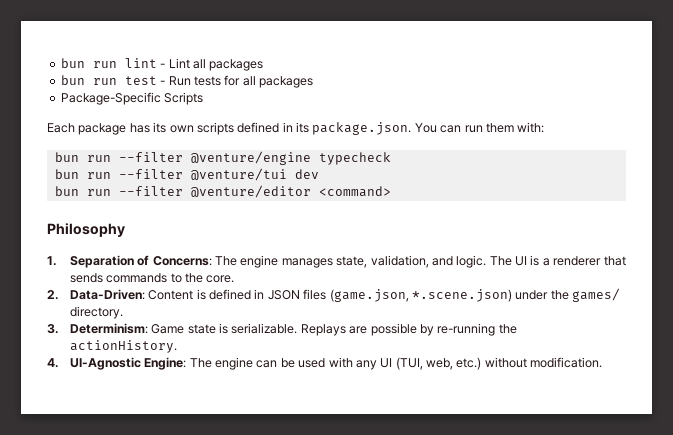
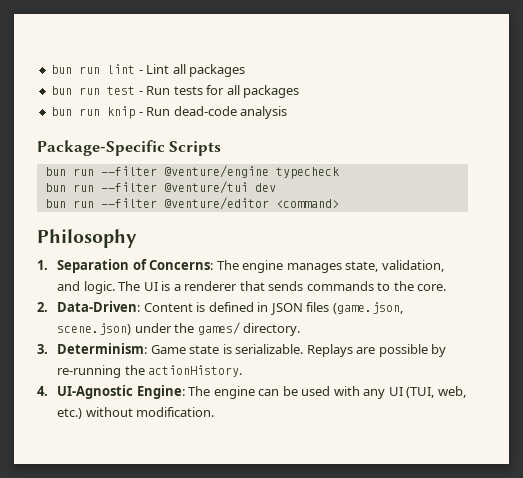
[60,92,204,105] [47,122,545,135] Package-Specific Scripts // Each package has its own scripts defined in its package.json. You can run them with: -> [51,106,288,119] [37,140,222,156] bun run knip - Run dead-code analysis // Package-Specific Scripts
[411,289,512,302] *.scene.json) -> [57,323,132,335] scene.json)

